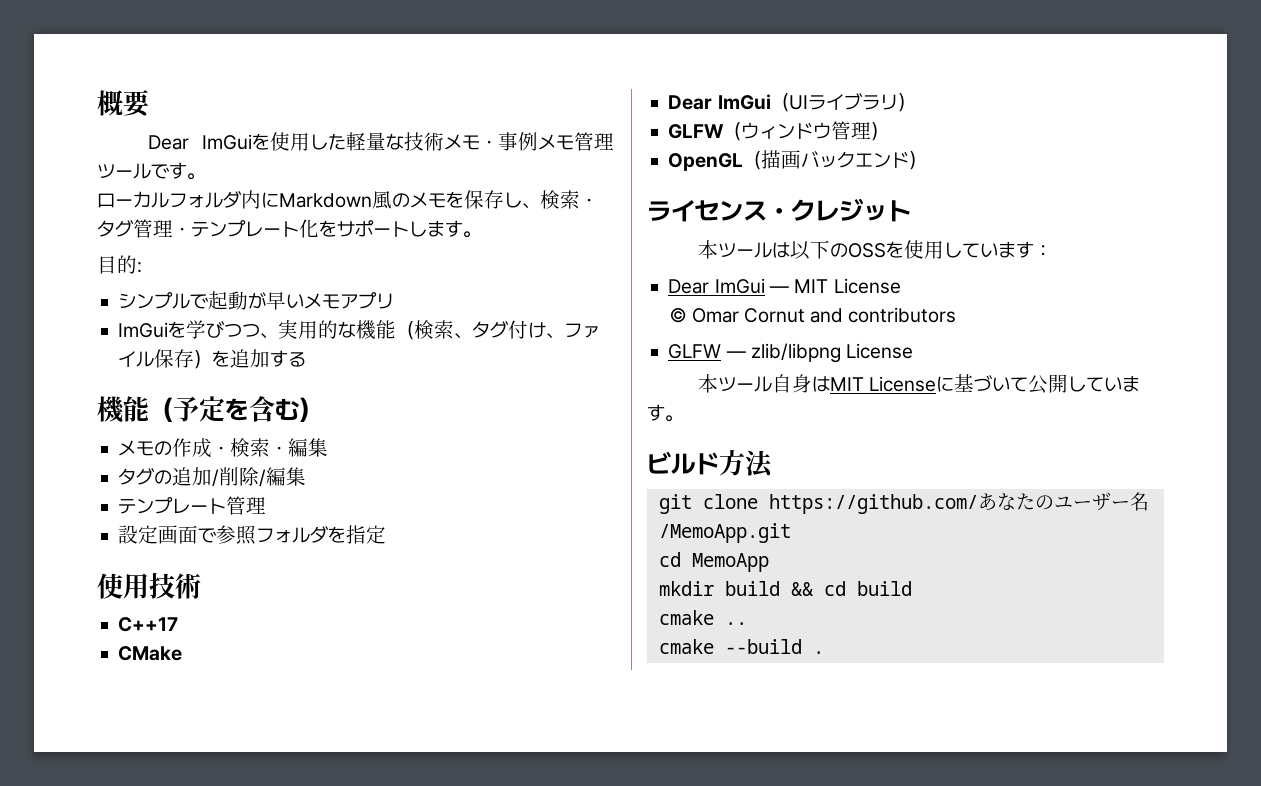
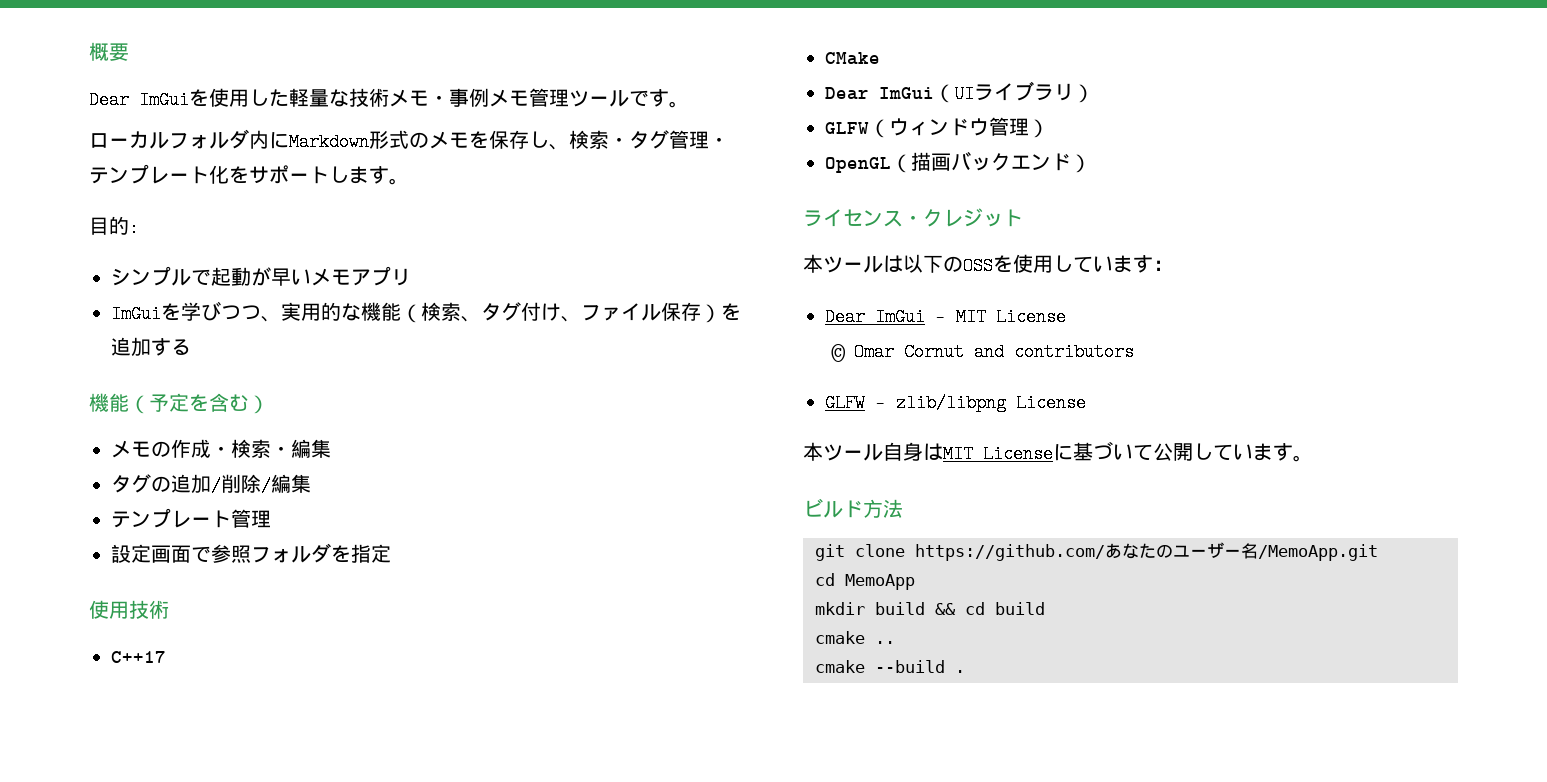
[372,191,392,209] 風 -> [369,130,409,149] 形式

